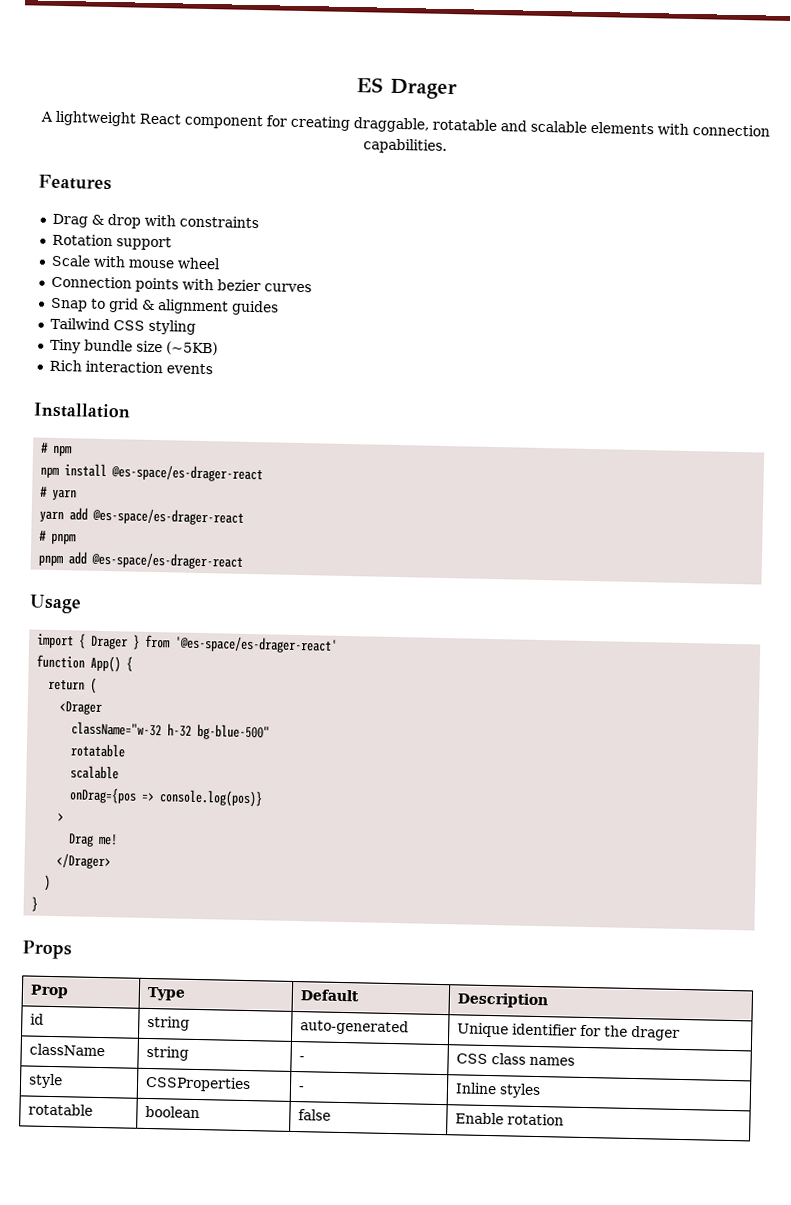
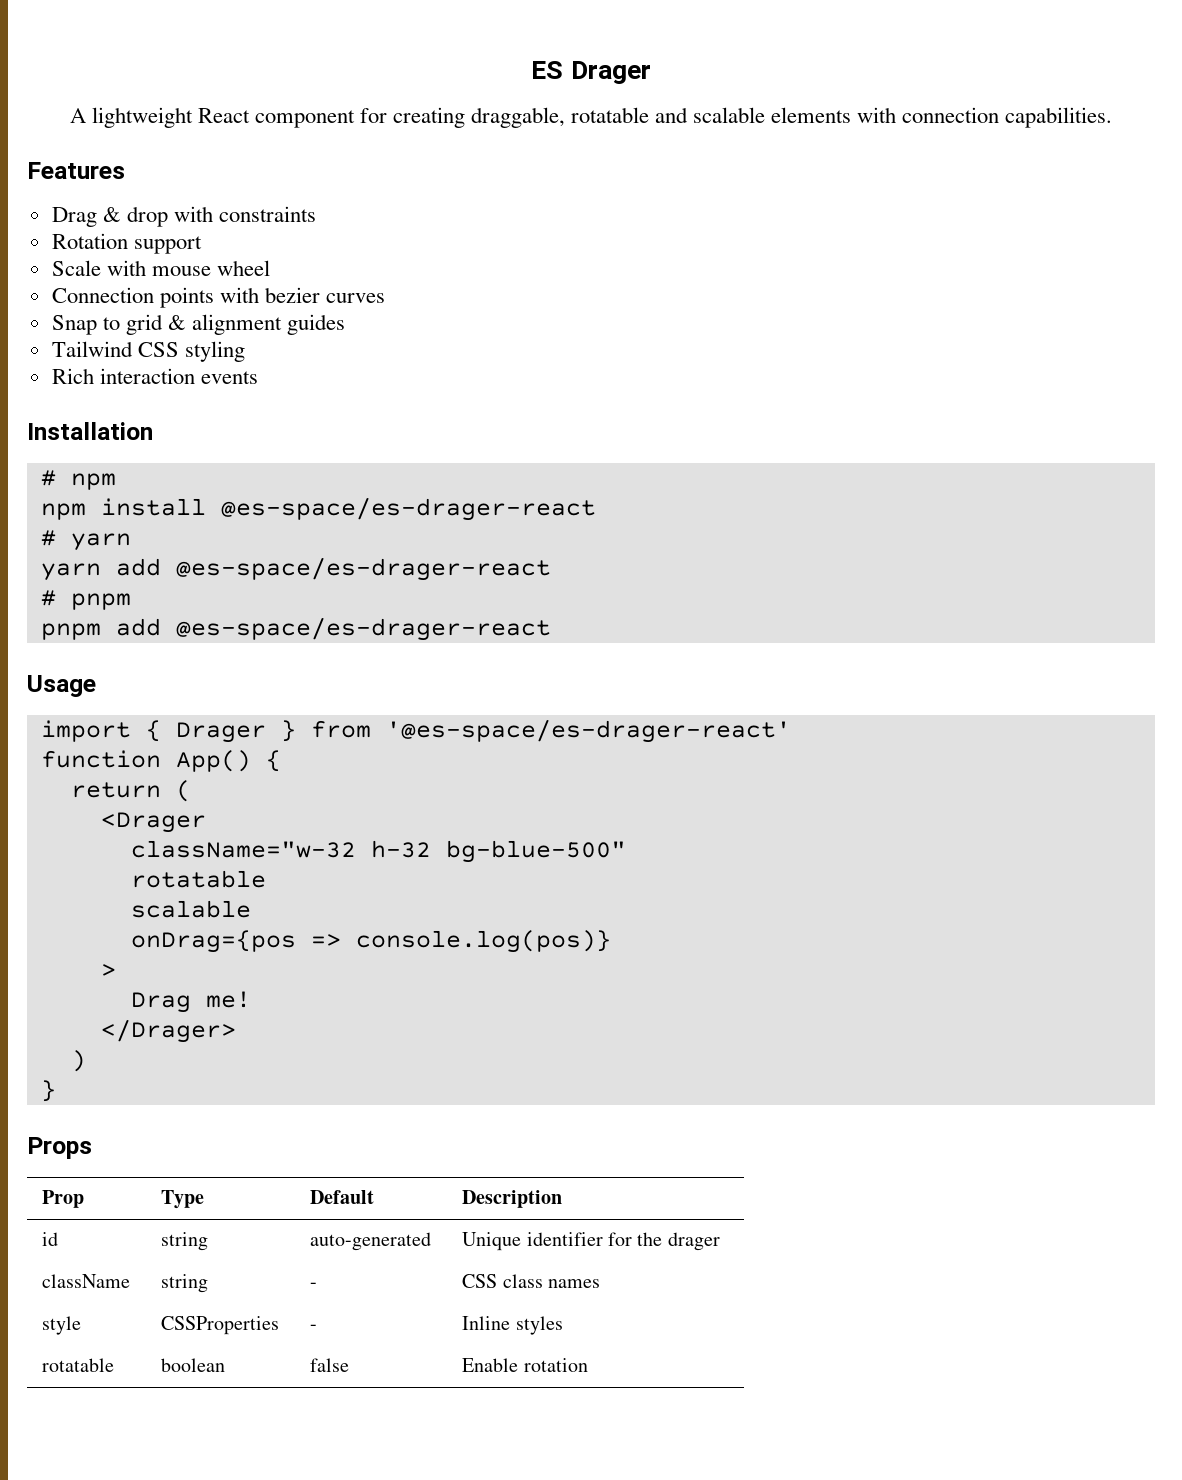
[49,338,218,356] // Tiny bundle size (~5KB) -> (245, 351) none

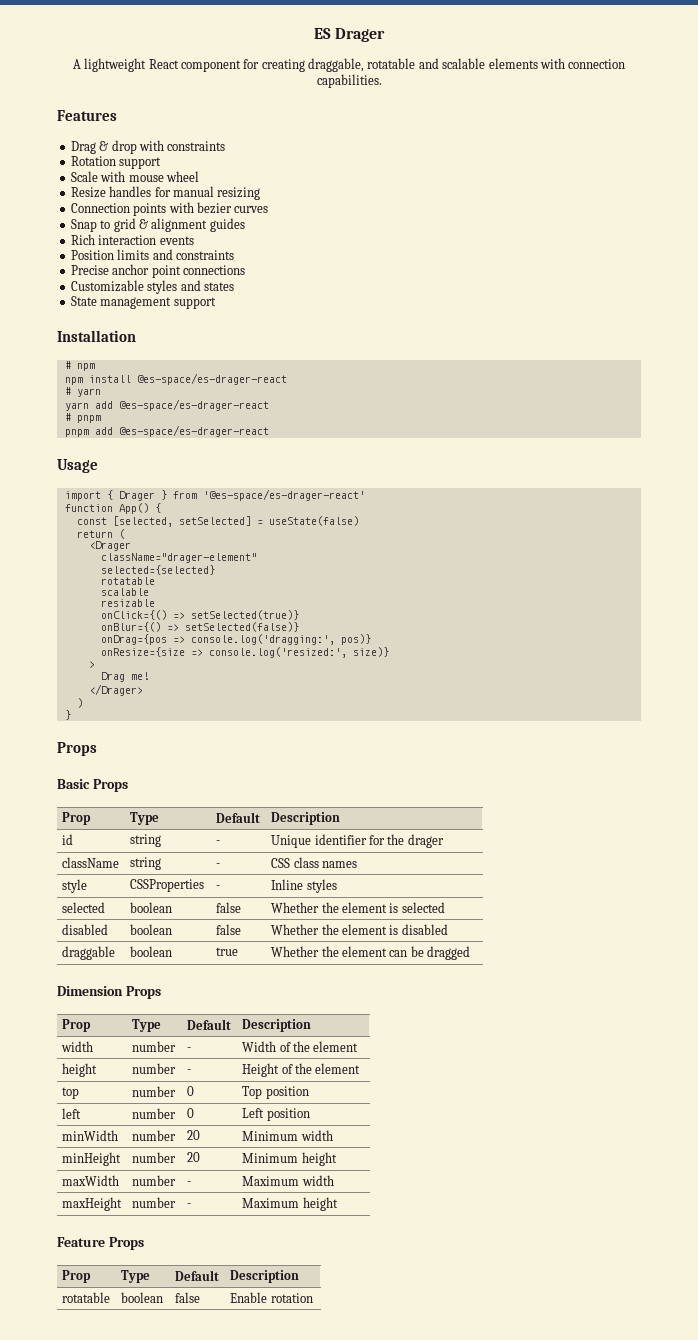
(270, 268) none -> [70,186,261,200] // Resize handles for manual resizing
[51,341,245,362] // Tailwind CSS styling -> (245, 225) none
(258, 377) none -> [70,249,234,260] [70,264,245,278] [70,280,234,294] [70,296,216,309] // Position limits and constraints // Precise anchor point connections // Customizable styles and states // State management support
(281, 761) none -> [76,516,359,527] // const [selected, setSelected] = useState(false)
[130,840,626,863] className="w-32 h-32 bg-blue-500" -> [100,553,257,563] [100,565,215,575] className="drager-element" // selected={selected}
[130,930,611,953] onDrag={pos => console.log(pos)} -> [100,599,155,607] [100,610,299,620] [100,622,299,632] [100,634,371,645] [100,647,389,658] resizable // onClick={() => setSelected(true)} // onBlur={() => setSelected(false)} // onDrag={pos => console.log('dragging:', pos)} // onResize={size => console.log('resized:', size)}
(92, 1148) none -> [57,779,128,792] // Basic Props
[310,1232,432,1251] auto-generated -> [216,840,221,844] -
(563, 1325) none -> [62,902,106,913] [130,902,173,913] [216,902,242,913] [271,902,445,913] [62,924,109,935] [130,924,173,935] [216,924,242,935] [271,924,448,935] [62,946,116,960] [130,946,173,957] [216,947,239,956] [271,946,471,960] [57,986,161,999] [62,1019,92,1032] [132,1019,162,1032] [187,1019,232,1030] [242,1019,312,1032] [61,1041,94,1052] [132,1041,177,1052] [187,1047,192,1051] [242,1041,359,1052] [62,1063,98,1077] [132,1063,177,1074] [187,1069,192,1073] [242,1063,361,1077] [62,1087,80,1099] [132,1086,177,1097] [187,1086,195,1096] [242,1086,309,1099] [62,1108,82,1119] [132,1108,177,1119] [187,1108,195,1118] [242,1108,310,1121] [62,1130,119,1141] [132,1130,177,1141] [187,1130,201,1140] [242,1130,333,1141] [62,1152,122,1166] [132,1152,177,1163] [187,1152,201,1162] [242,1152,337,1166] [62,1175,120,1186] [132,1175,177,1186] [187,1181,192,1185] [242,1175,334,1186] [62,1197,123,1211] [132,1197,177,1208] [187,1203,192,1207] [242,1197,338,1211] [57,1237,144,1250] [62,1270,92,1283] [121,1270,151,1283] [175,1270,220,1281] [230,1270,300,1283] // selected | boolean | false | Whether the element is selected // disabled | boolean | false | Whether the element is disabled // draggable | boolean | true | Whether the element can be dragged // Dimension Props // Prop | Type | Default | Description // width | number | - | Width of the element // height | number | - | Height of the element // top | number | 0 | Top position // left | number | 0 | Left position // minWidth | number | 20 | Minimum width // minHeight | number | 20 | Minimum height // maxWidth | number | - | Maximum width // maxHeight | number | - | Maximum height // Feature Props // Prop | Type | Default | Description

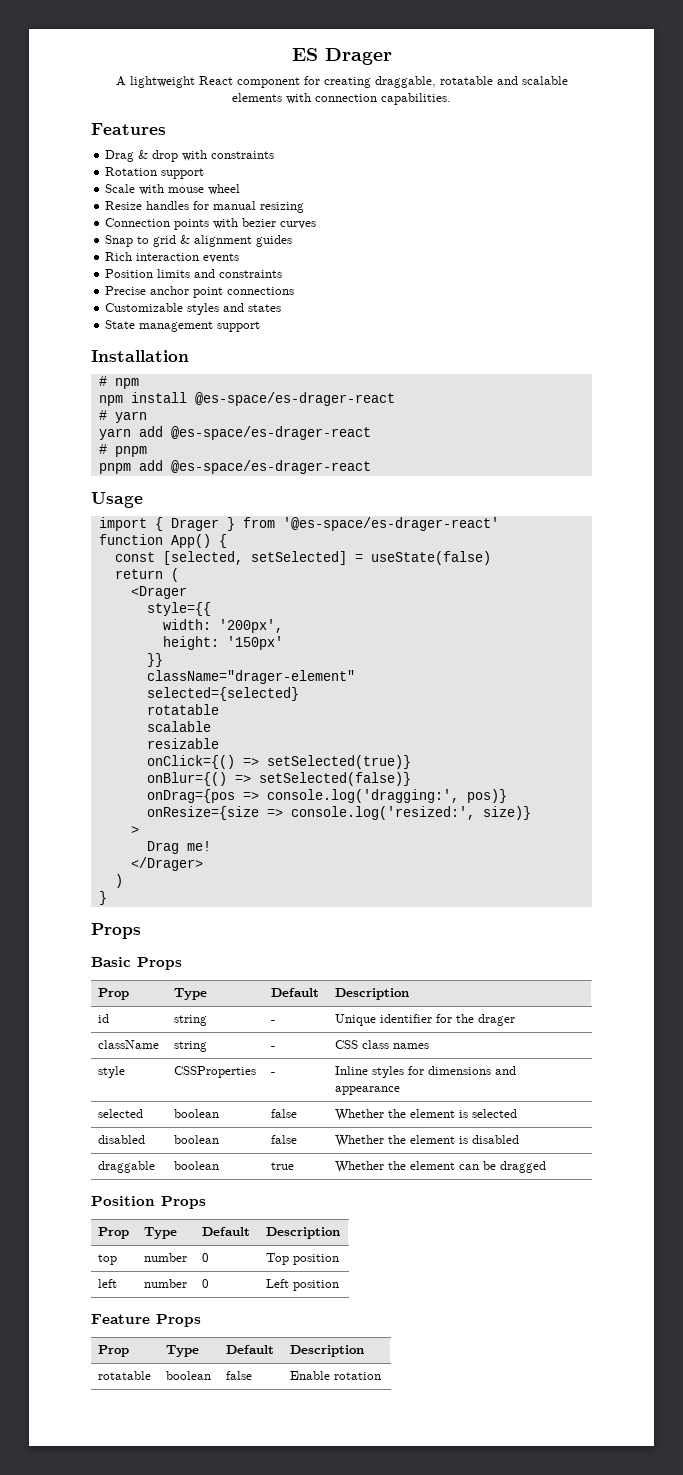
(131, 546) none -> [146,602,211,616] [162,619,283,633] [162,636,283,650] [146,653,163,667] // style={{ // width: '200px', // height: '150px' // }}
(337, 886) none -> [408,1066,517,1075] [335,1086,401,1095] for dimensions and appearance
[57,986,161,999] [62,1019,92,1032] [132,1019,162,1032] [187,1019,232,1030] [242,1019,312,1032] [61,1041,94,1052] [132,1041,177,1052] [187,1047,192,1051] [242,1041,359,1052] [62,1063,98,1077] [132,1063,177,1074] [187,1069,192,1073] [242,1063,361,1077] Dimension Props // Prop | Type | Default | Description // width | number | - | Width of the element // height | number | - | Height of the element -> [91,1196,206,1209] [98,1227,130,1239] [144,1227,178,1239] [202,1227,251,1236] [266,1227,341,1239] Position Props // Prop | Type | Default | Description
[62,1130,119,1141] [132,1130,177,1141] [187,1130,201,1140] [242,1130,333,1141] [62,1152,122,1166] [132,1152,177,1163] [187,1152,201,1162] [242,1152,337,1166] [62,1175,120,1186] [132,1175,177,1186] [187,1181,192,1185] [242,1175,334,1186] [62,1197,123,1211] [132,1197,177,1208] [187,1203,192,1207] [242,1197,338,1211] // minWidth | number | 20 | Minimum width // minHeight | number | 20 | Minimum height // maxWidth | number | - | Maximum width // maxHeight | number | - | Maximum height -> (340, 1285) none

